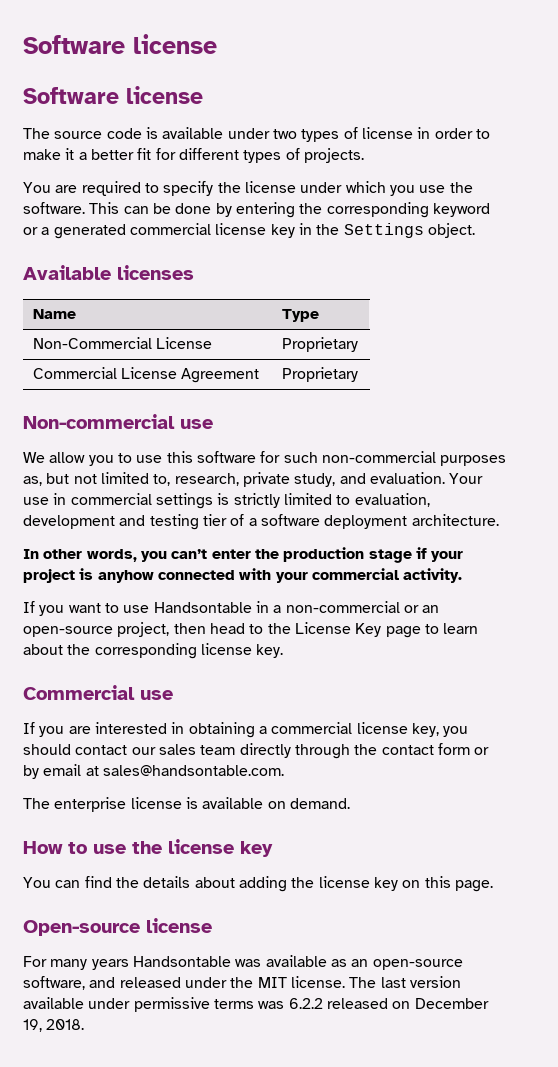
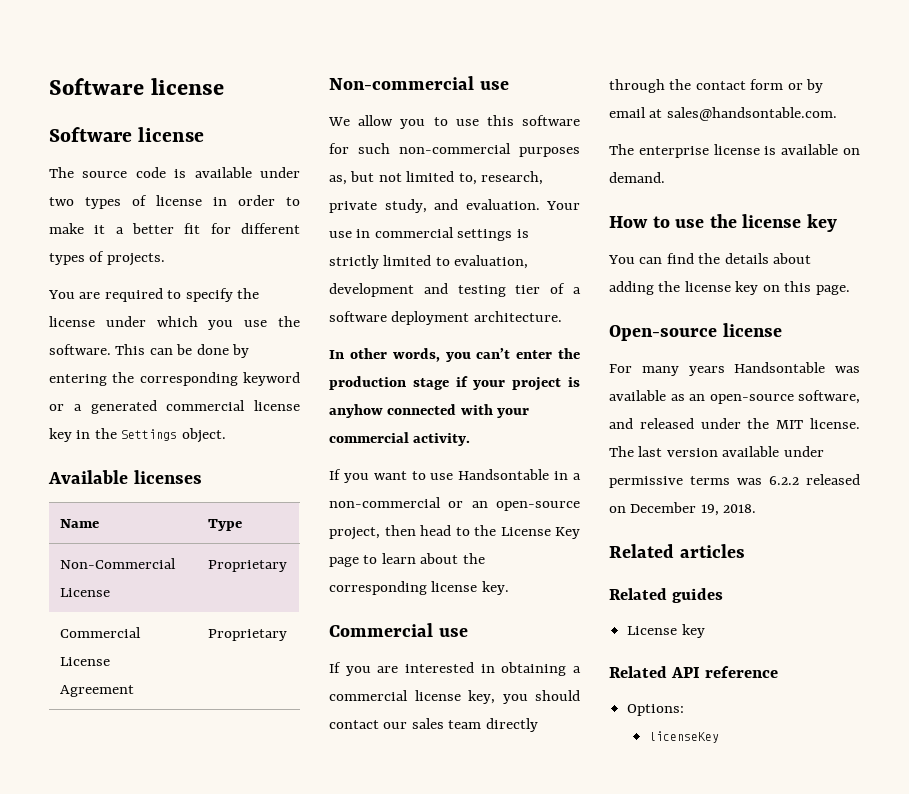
(85, 1024) none -> [609,544,745,558] [609,588,723,603] [627,624,705,638] [609,666,778,678] [627,704,685,716] [648,731,719,743] // Related articles // Related guides // License key // Related API reference // Options: // licenseKey

